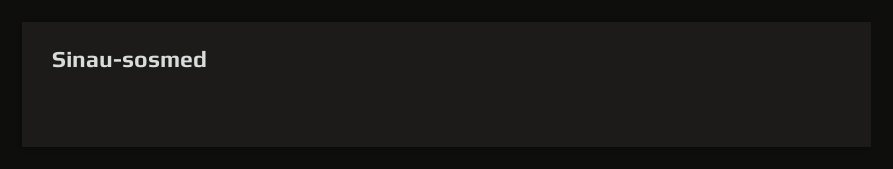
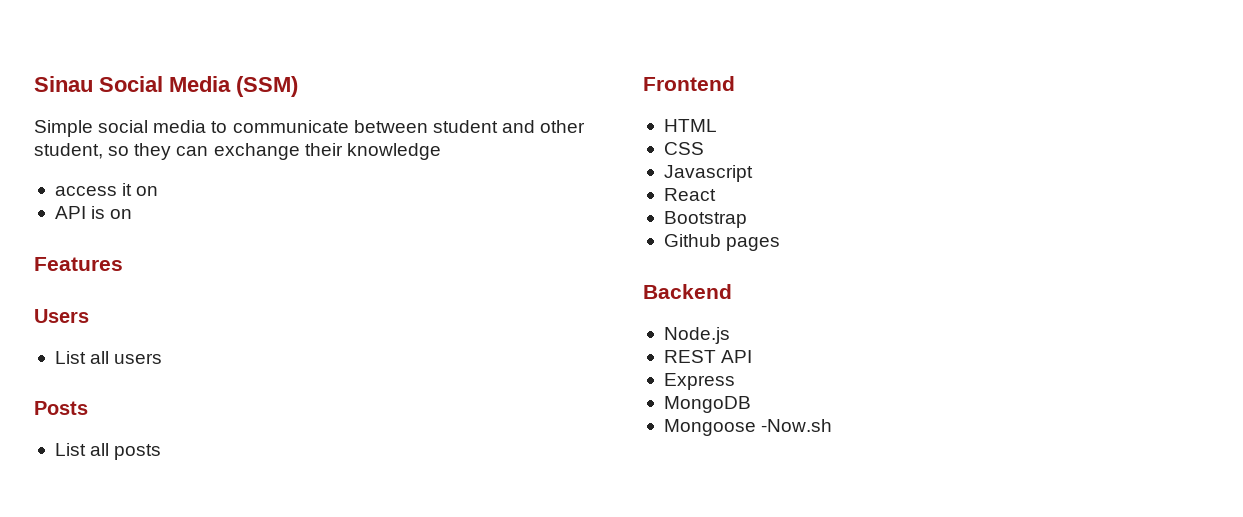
[52,50,207,68] Sinau-sosmed -> [34,76,298,97] [34,120,586,137] [34,143,441,160] [54,183,159,196] [54,206,133,219] [34,257,123,271] [34,309,89,323] [54,351,163,364] [34,401,88,415] [54,443,162,460] [643,76,735,91] [663,119,717,132] [663,142,704,155] [663,165,753,182] [663,188,716,201] [663,211,747,228] [663,234,781,251] [643,284,732,299] [663,327,730,344] [663,350,753,363] [663,373,735,390] [663,396,751,413] [663,419,833,436] Sinau Social Media (SSM) // Simple social media to communicate between student and other student, so they can exchange their knowledge // access it on // API is on // Features // Users // List all users // Posts // List all posts // Frontend // HTML // CSS // Javascript // React // Bootstrap // Github pages // Backend // Node.js // REST API // Express // MongoDB // Mongoose -Now.sh

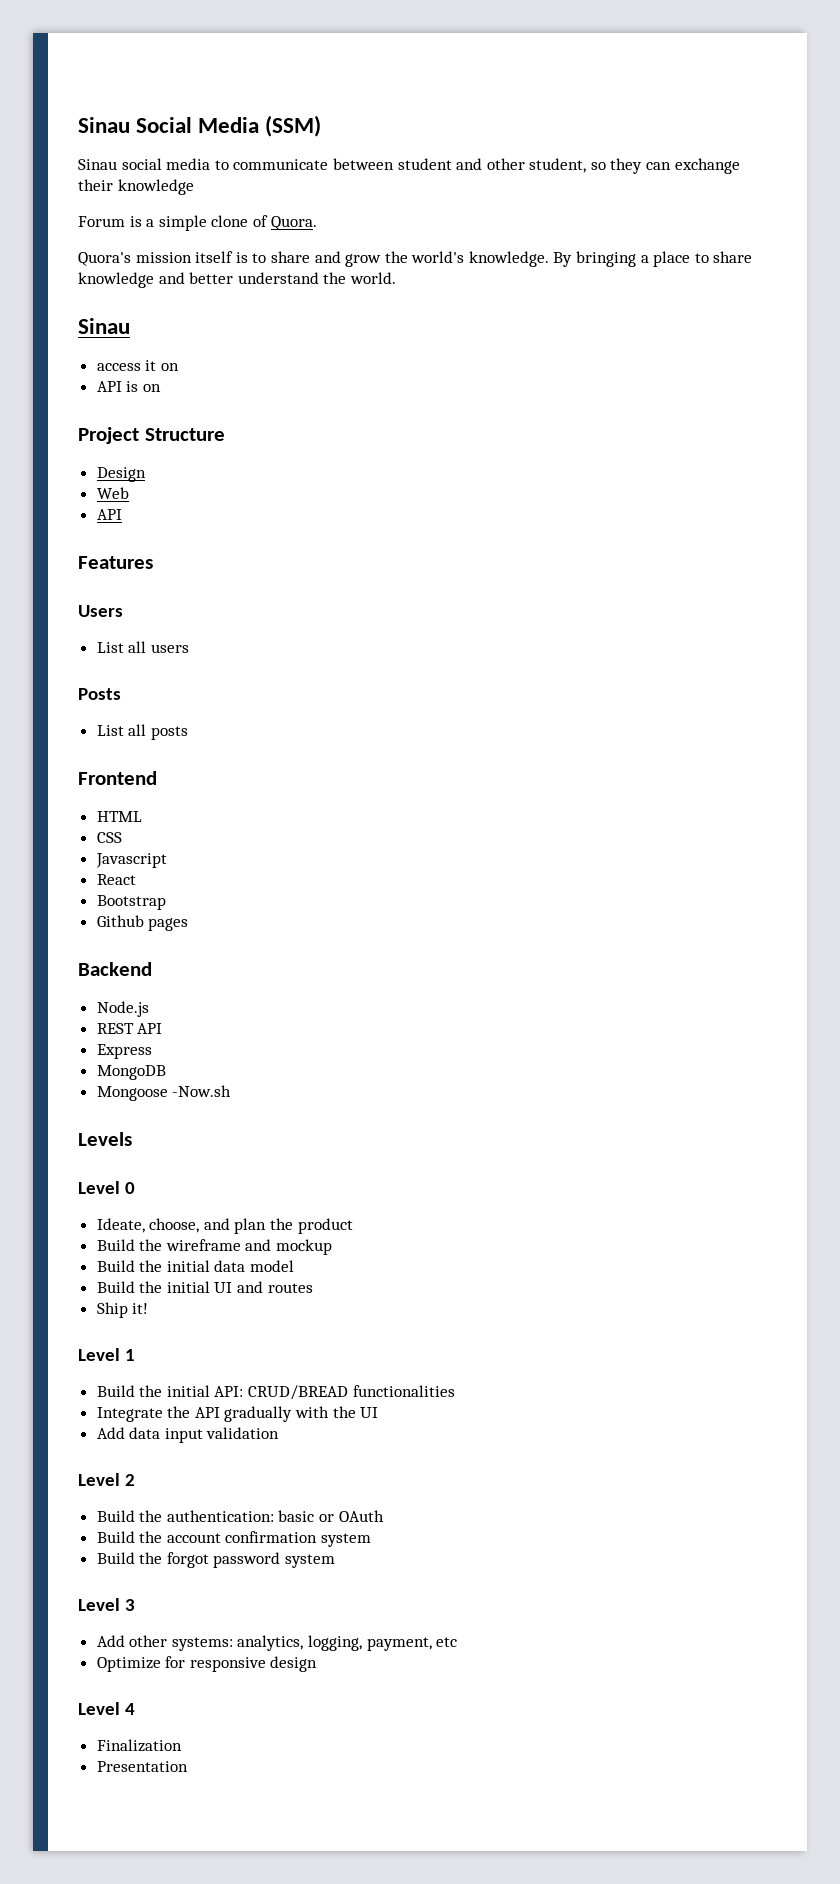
[34,120,93,137] Simple -> [78,159,117,170] Sinau
(441, 151) none -> [78,215,317,231] [78,251,753,267] [78,272,396,288] [78,318,130,334] // Forum is a simple clone of Quora. // Quora's mission itself is to share and grow the world's knowledge. By bringing a place to share knowledge and better understand the world. // Sinau
(133, 214) none -> [78,427,225,444] [96,467,146,482] [96,487,129,499] [96,509,122,520] // Project Structure // Design // Web // API
(833, 425) none -> [78,1132,132,1146] [78,1181,136,1194] [96,1218,353,1234] [96,1239,333,1255] [96,1260,295,1272] [96,1281,313,1293] [96,1302,149,1318] [78,1348,136,1361] [96,1385,455,1400] [96,1406,379,1422] [96,1427,280,1443] [78,1473,136,1486] [96,1510,384,1522] [96,1531,372,1547] [96,1552,336,1568] [78,1598,136,1611] [96,1635,458,1651] [96,1656,318,1672] [78,1702,136,1715] [96,1739,182,1752] [96,1761,188,1772] // Levels // Level 0 // Ideate, choose, and plan the product // Build the wireframe and mockup // Build the initial data model // Build the initial UI and routes // Ship it! // Level 1 // Build the initial API: CRUD/BREAD functionalities // Integrate the API gradually with the UI // Add data input validation // Level 2 // Build the authentication: basic or OAuth // Build the account confirmation system // Build the forgot password system // Level 3 // Add other systems: analytics, logging, payment, etc // Optimize for responsive design // Level 4 // Finalization // Presentation

